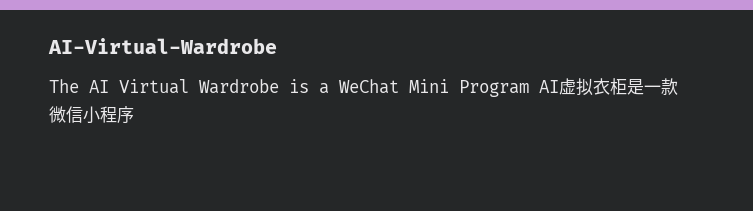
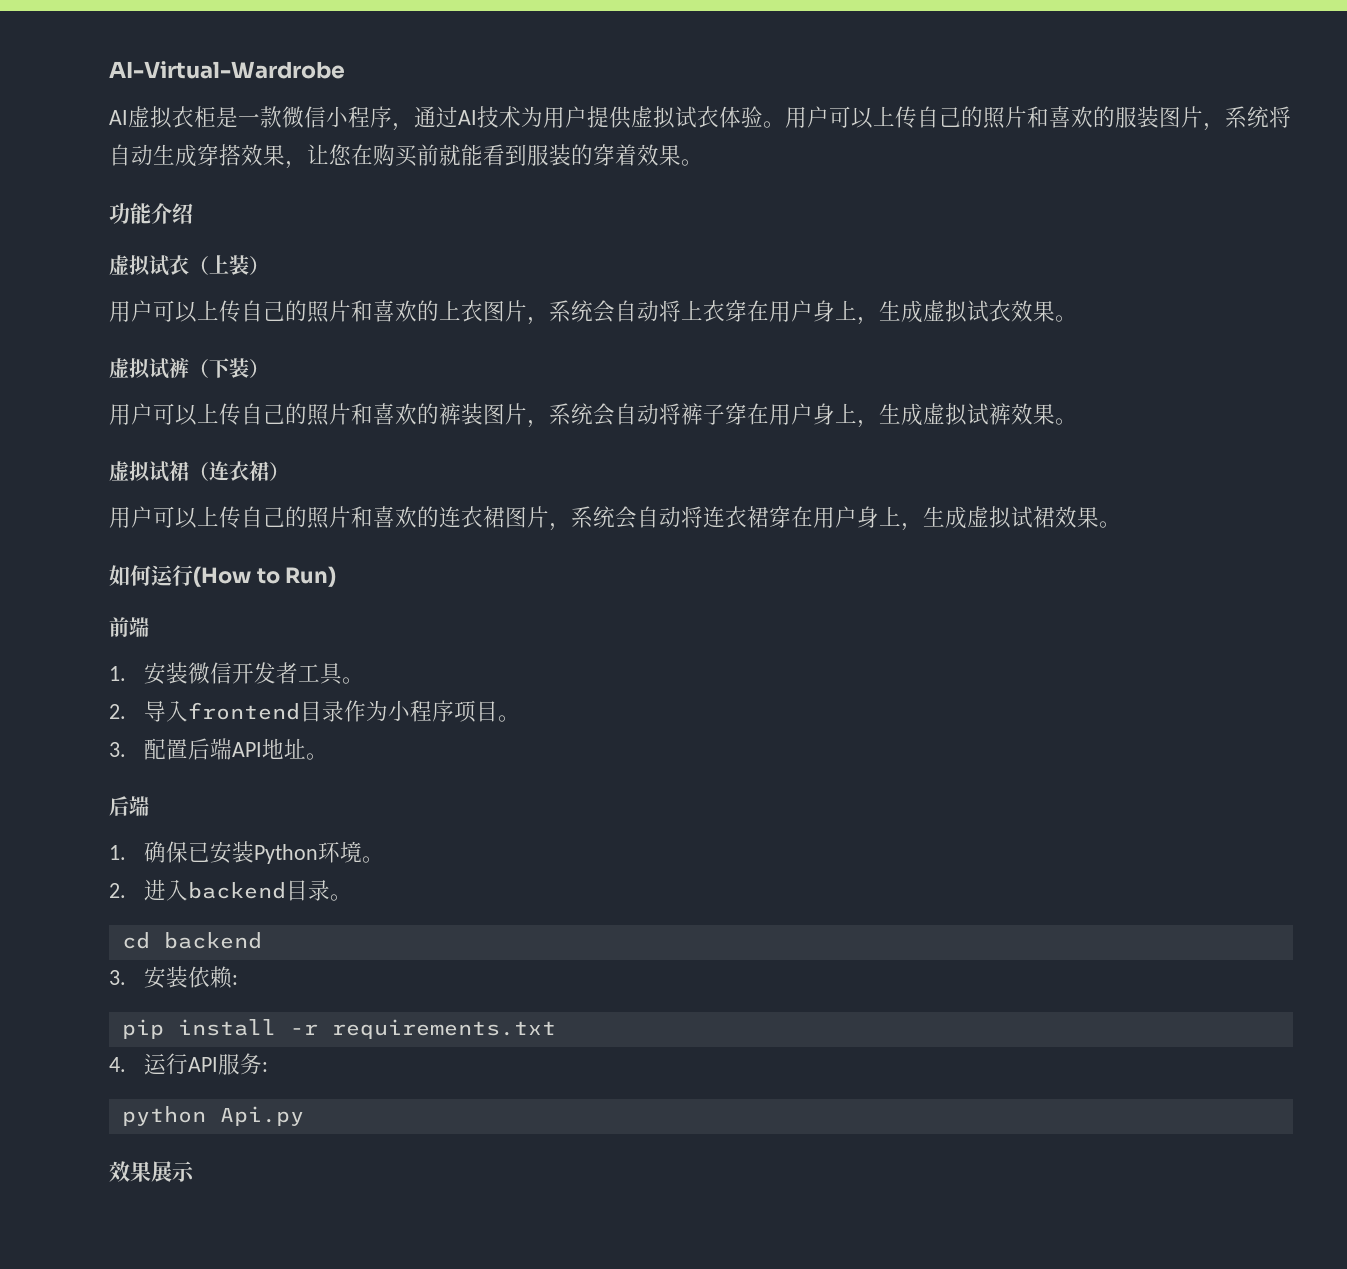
[49,79,529,97] The AI Virtual Wardrobe is a WeChat Mini Program -> (345, 70) none
(134, 115) none -> [392,106,1291,131] [109,144,703,169] [109,203,193,224] [109,255,269,276] [109,300,1077,325] [109,358,269,379] [109,403,1077,428] [109,461,289,482] [109,506,1121,531] [109,565,337,587] [109,617,149,637] [109,662,364,685] [109,700,520,723] [109,738,328,760] [109,796,149,816] [109,841,384,864] [109,879,352,901] [121,932,262,949] [109,966,238,989] [121,1019,556,1039] [109,1053,268,1075] [121,1106,304,1126] [109,1161,195,1182] ，通过AI技术为用户提供虚拟试衣体验。用户可以上传自己的照片和喜欢的服装图片，系统将自动生成穿搭效果，让您在购买前就能看到服装的穿着效果。 // 功能介绍 // 虚拟试衣（上装） // 用户可以上传自己的照片和喜欢的上衣图片，系统会自动将上衣穿在用户身上，生成虚拟试衣效果。 // 虚拟试裤（下装） // 用户可以上传自己的照片和喜欢的裤装图片，系统会自动将裤子穿在用户身上，生成虚拟试裤效果。 // 虚拟试裙（连衣裙） // 用户可以上传自己的照片和喜欢的连衣裙图片，系统会自动将连衣裙穿在用户身上，生成虚拟试裙效果。 // 如何运行(How to Run) // 前端 // 1.安装微信开发者工具。 // 2.导入frontend目录作为小程序项目。 // 3.配置后端API地址。 // 后端 // 1.确保已安装Python环境。 // 2.进入backend目录。 // cd backend // 3.安装依赖: // pip install -r requirements.txt // 4.运行API服务: // python Api.py // 效果展示

